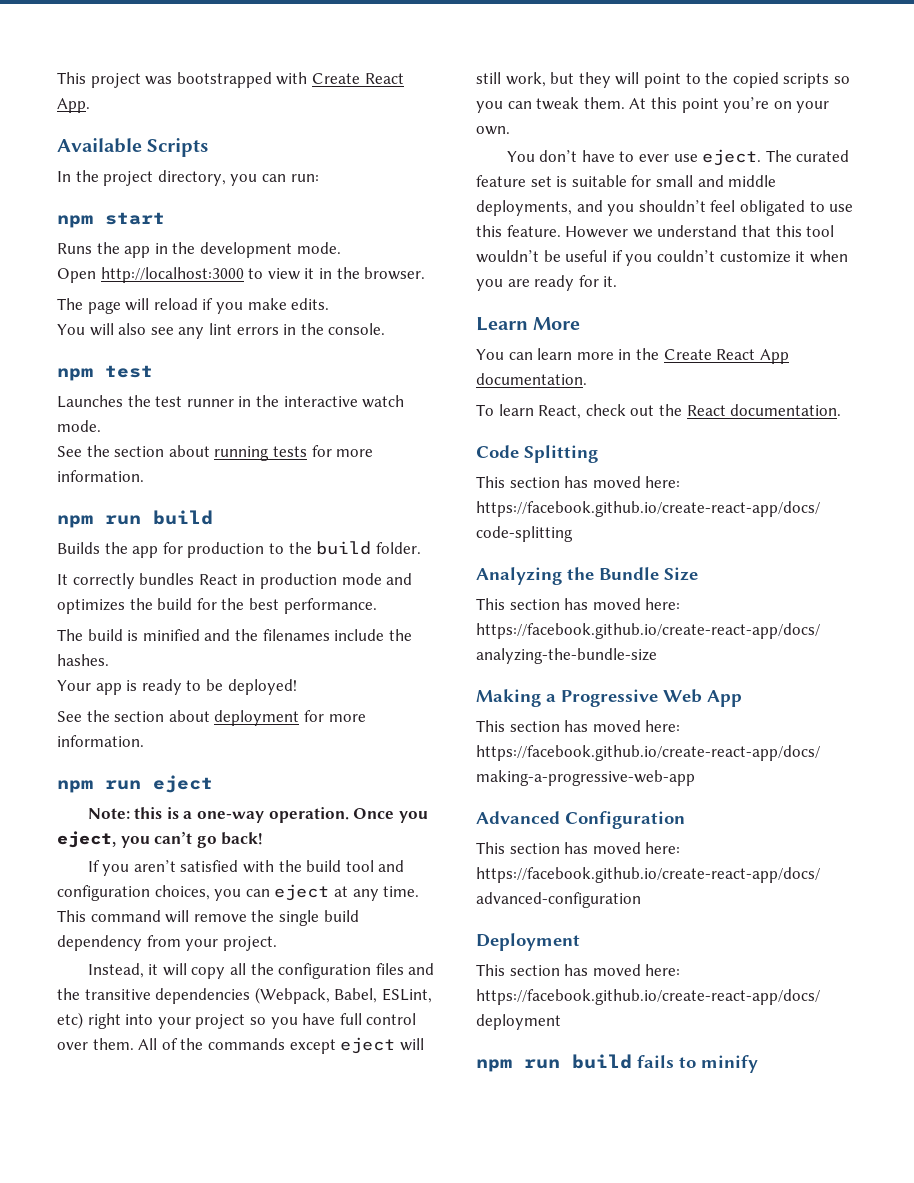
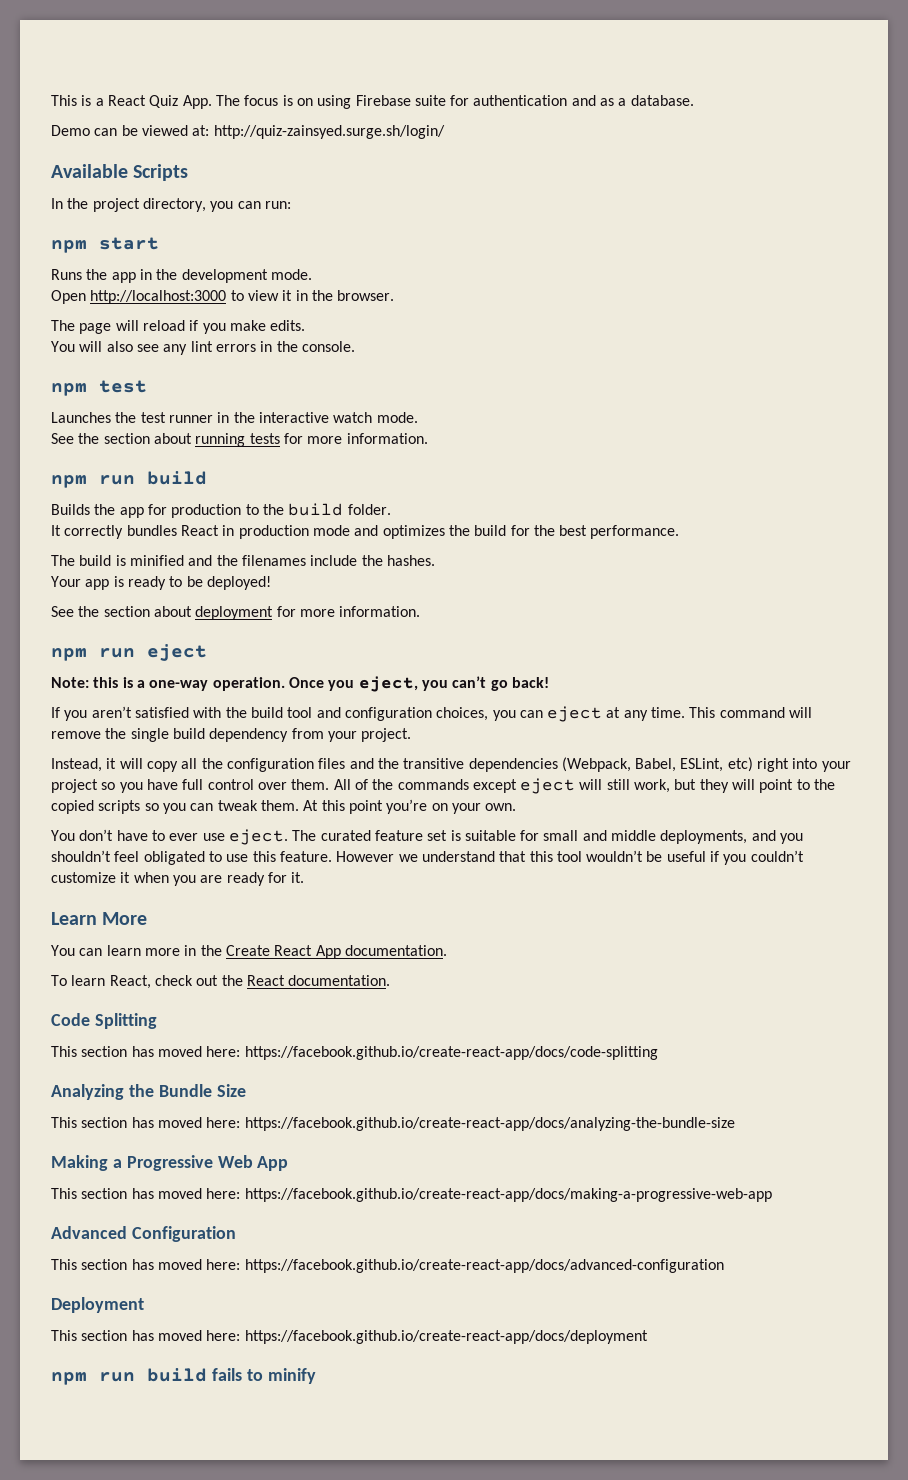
[57,72,404,88] [57,98,90,113] This project was bootstrapped with Create React App. -> [51,95,694,109] [51,125,445,139] This is a React Quiz App. The focus is on using Firebase suite for authentication and as a database. // Demo can be viewed at: http://quiz-zainsyed.surge.sh/login/

